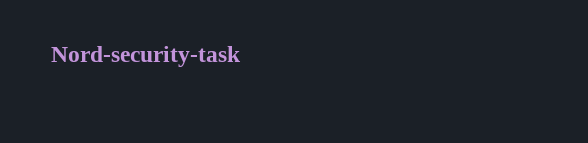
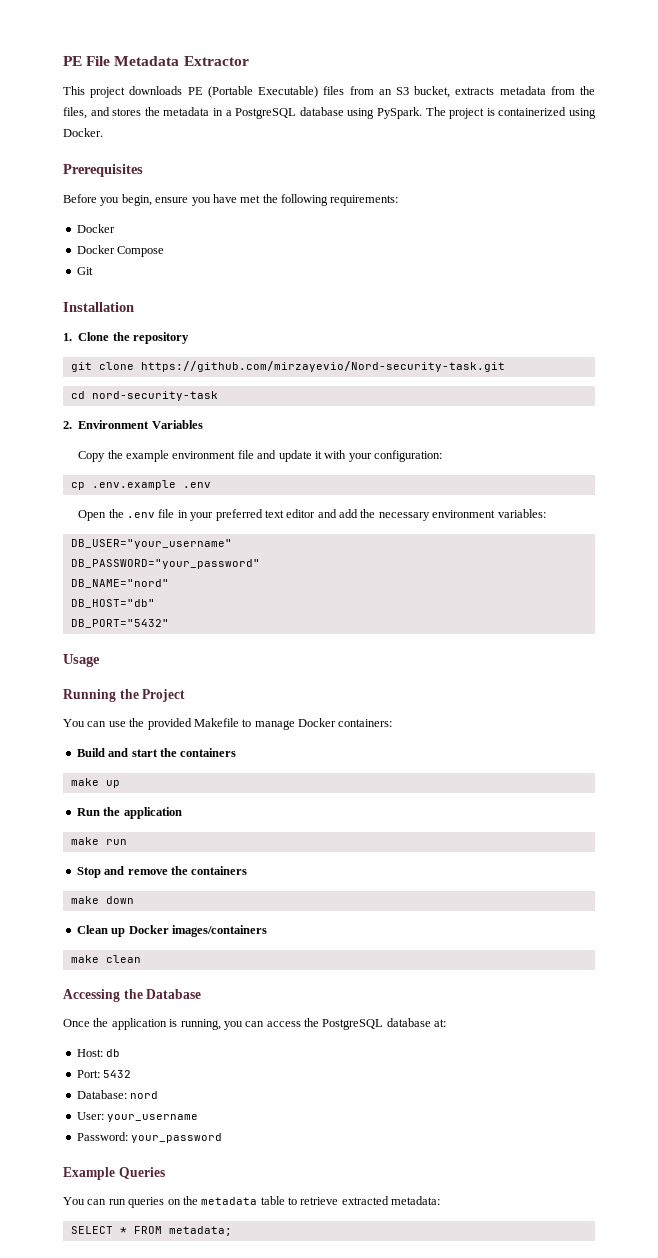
[51,46,241,67] Nord-security-task -> [63,56,249,66] [63,86,595,98] [63,107,597,119] [63,128,103,137] [63,164,143,177] [63,194,399,206] [76,224,115,233] [76,245,165,257] [76,267,93,275] [63,302,134,312] [63,332,190,344] [70,361,505,372] [70,391,218,401] [63,420,203,429] [78,450,443,462] [70,480,211,490] [78,509,546,521] [70,539,232,549] [70,559,260,569] [70,579,169,588] [70,599,155,608] [70,619,169,628] [63,654,100,667] [63,689,186,702] [63,718,393,730] [76,748,237,757] [70,778,120,788] [76,807,182,819] [70,837,127,845] [76,866,248,878] [70,896,134,904] [76,925,267,937] [70,955,141,963] [63,989,202,1002] [63,1018,447,1030] [76,1049,121,1057] [76,1070,132,1078] [76,1090,159,1099] [76,1112,199,1122] [76,1132,223,1143] [63,1167,165,1180] [63,1196,441,1208] [70,1226,232,1236] PE File Metadata Extractor // This project downloads PE (Portable Executable) files from an S3 bucket, extracts metadata from the files, and stores the metadata in a PostgreSQL database using PySpark. The project is containerized using Docker. // Prerequisites // Before you begin, ensure you have met the following requirements: // Docker // Docker Compose // Git // Installation // 1. Clone the repository // git clone https://github.com/mirzayevio/Nord-security-task.git // cd nord-security-task // 2. Environment Variables // Copy the example environment file and update it with your configuration: // cp .env.example .env // Open the .env file in your preferred text editor and add the necessary environment variables: // DB_USER="your_username" // DB_PASSWORD="your_password" // DB_NAME="nord" // DB_HOST="db" // DB_PORT="5432" // Usage // Running the Project // You can use the provided Makefile to manage Docker containers: // Build and start the containers // make up // Run the application // make run // Stop and remove the containers // make down // Clean up Docker images/containers // make clean // Accessing the Database // Once the application is running, you can access the PostgreSQL database at: // Host: db // Port: 5432 // Database: nord // User: your_username // Password: your_password // Example Queries // You can run queries on the metadata table to retrieve extracted metadata: // SELECT * FROM metadata;

